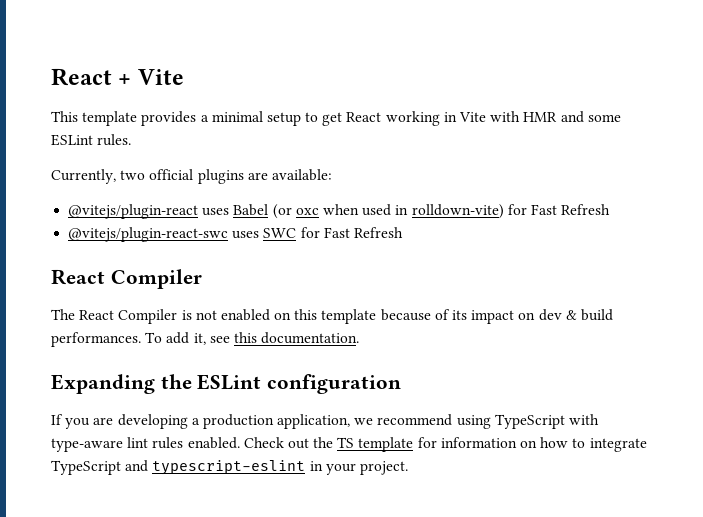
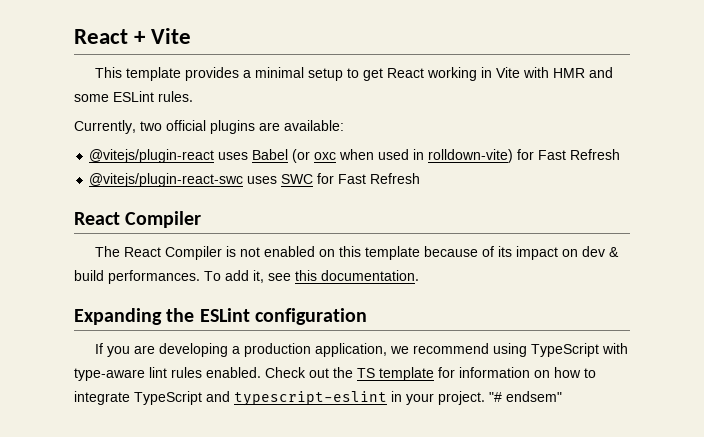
(408, 468) none -> [489,391,562,402] "# endsem"

